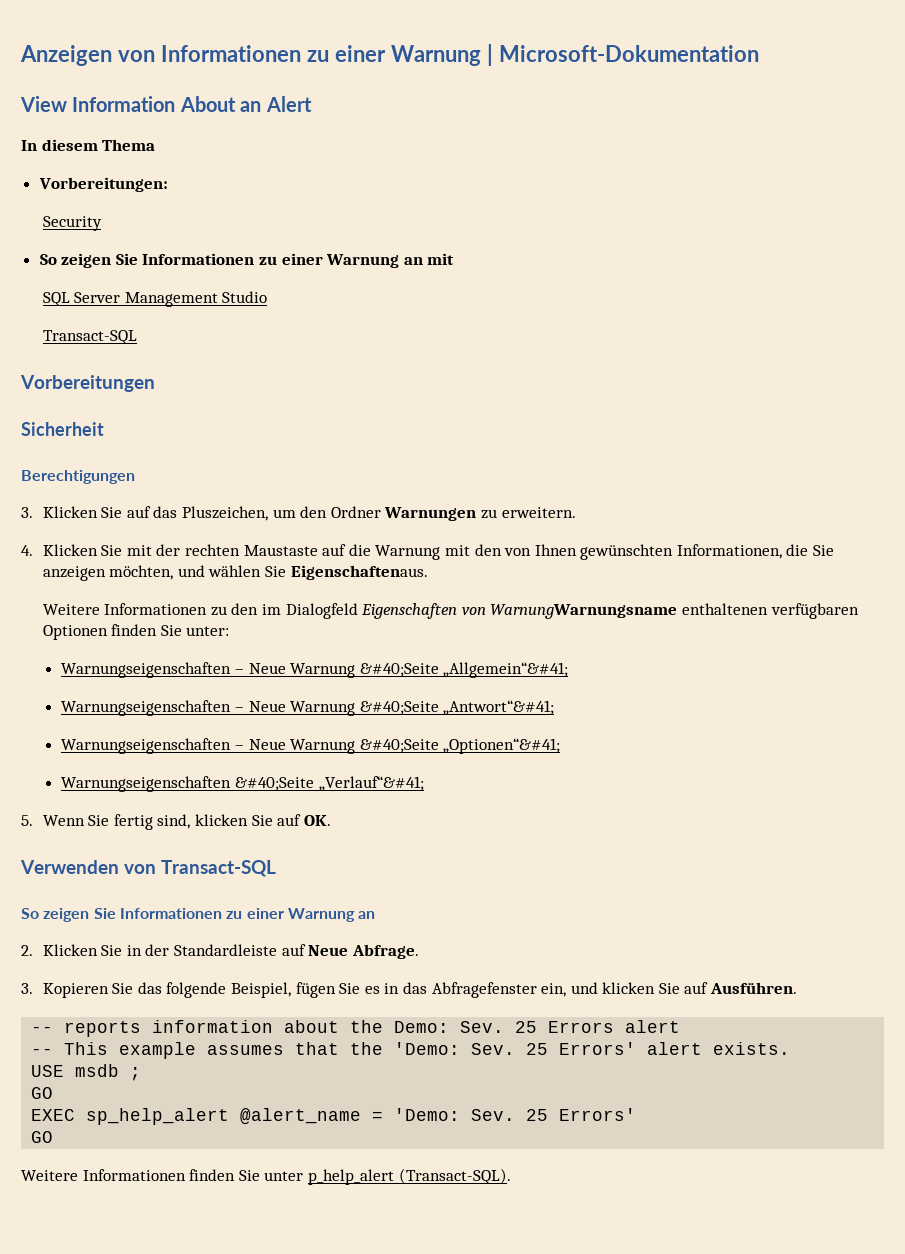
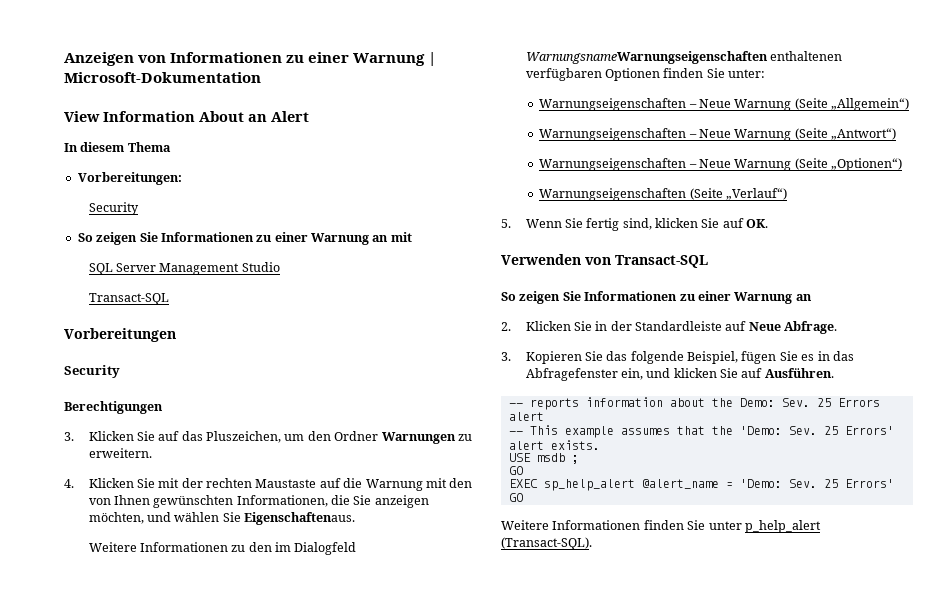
[21,422,104,436] Sicherheit -> [64,365,120,378] Security
[361,603,678,619] Eigenschaften von WarnungWarnungsname -> [525,51,768,64] WarnungsnameWarnungseigenschaften
[359,662,569,678] [61,700,555,716] [61,738,561,754] [61,776,424,792] &#40;Seite „Allgemein“&#41; // Warnungseigenschaften – Neue Warnung &#40;Seite „Antwort“&#41; // Warnungseigenschaften – Neue Warnung &#40;Seite „Optionen“&#41; // Warnungseigenschaften &#40;Seite „Verlauf“&#41; -> [794,98,910,111] [539,128,897,141] [539,158,903,171] [539,188,788,201] (Seite „Allgemein“) // Warnungseigenschaften – Neue Warnung (Seite „Antwort“) // Warnungseigenschaften – Neue Warnung (Seite „Optionen“) // Warnungseigenschaften (Seite „Verlauf“)

